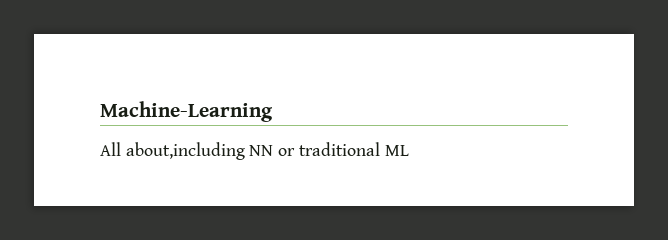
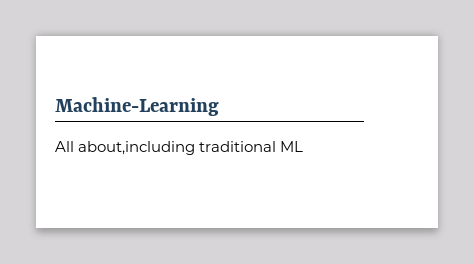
[249,145,296,156] NN or -> (196, 148) none

